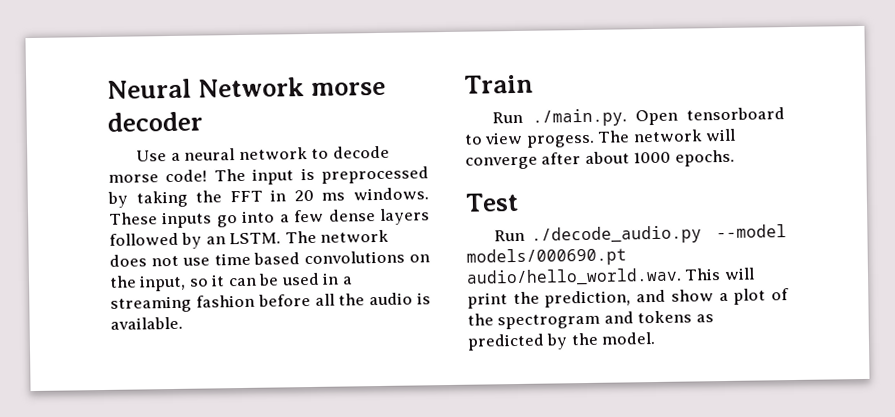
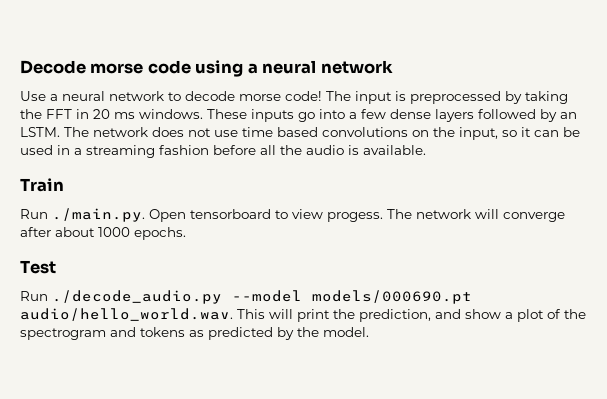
[107,77,387,99] [107,111,203,132] Neural Network morse decoder -> [20,60,393,77] Decode morse code using a neural network

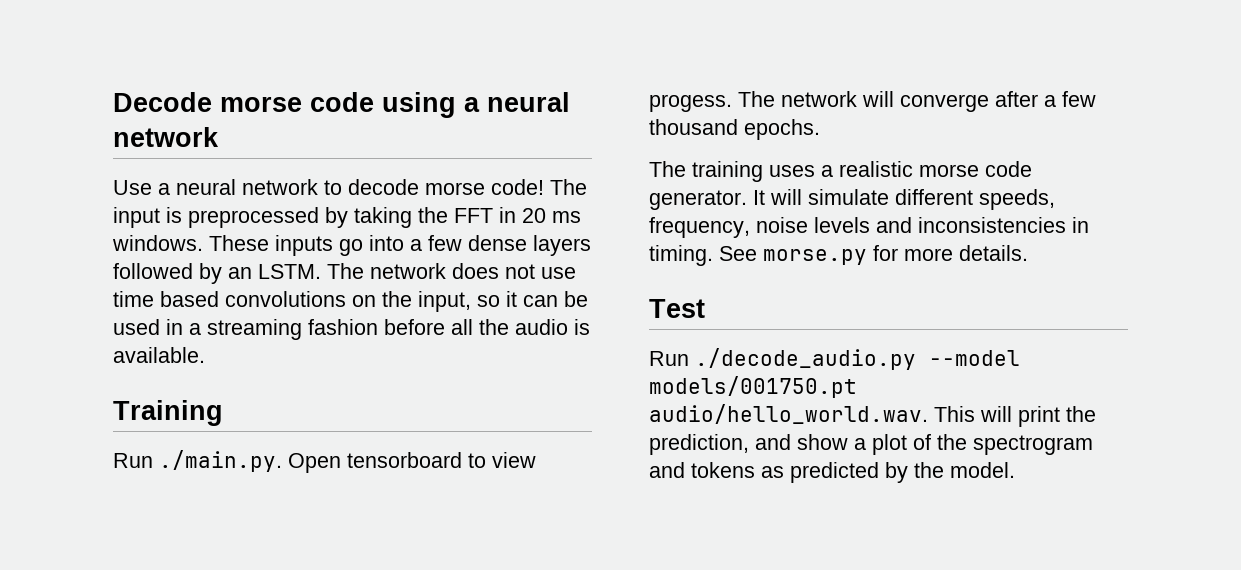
[20,178,64,192] Train -> [113,400,223,426] Training
[55,227,186,240] about 1000 epochs. -> [1044,91,1096,107] [649,119,820,140] [649,161,1032,182] [649,189,1055,210] [649,217,1089,238] [649,245,1028,266] a few thousand epochs. // The training uses a realistic morse code generator. It will simulate different speeds, frequency, noise levels and inconsistencies in timing. See morse.py for more details.
[312,290,472,304] models/000690.pt -> [649,376,857,398] models/001750.pt

